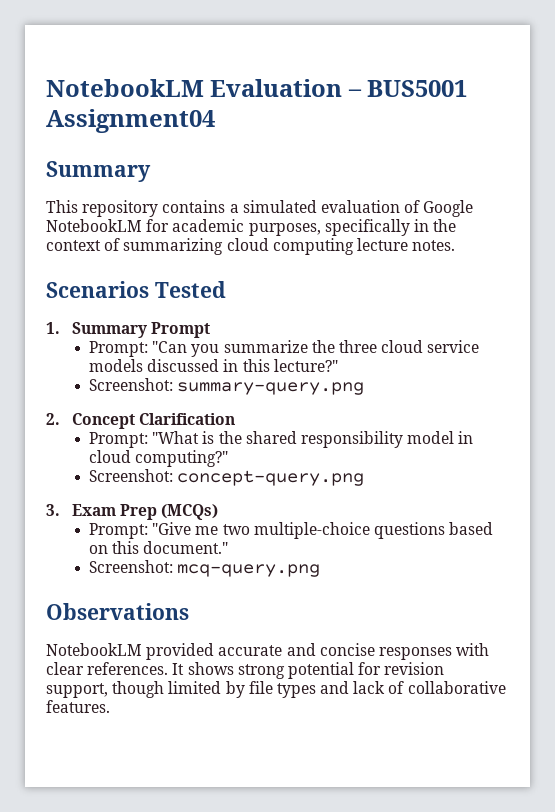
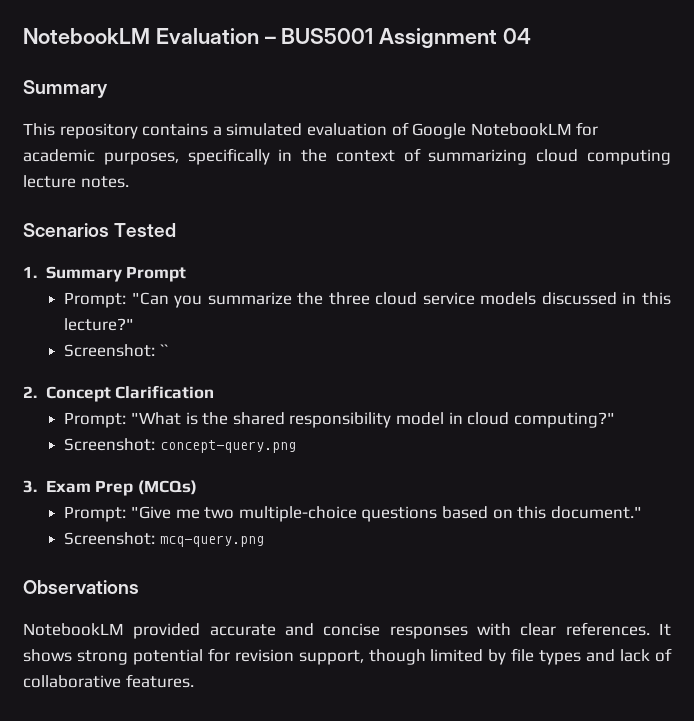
[46,109,215,133] Assignment04 -> [379,28,532,49] Assignment 04
[177,382,365,395] summary-query.png -> [159,344,168,356] ``

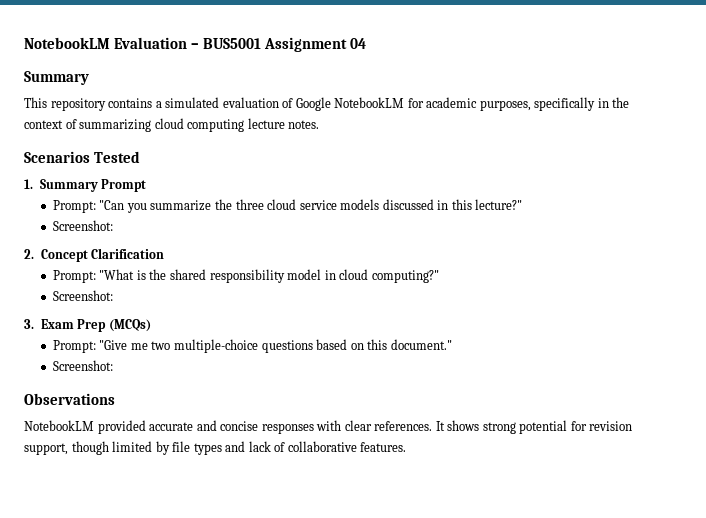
[159,344,168,356] `` -> (113, 225) none
[159,440,296,453] concept-query.png -> (113, 295) none
[159,535,264,547] mcq-query.png -> (113, 365) none

